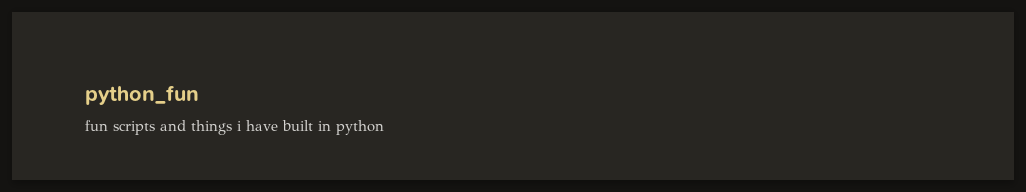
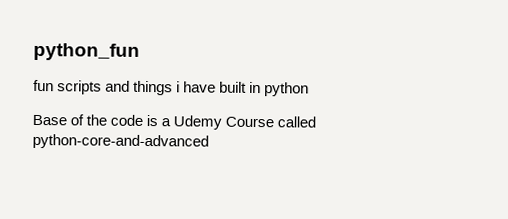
(384, 127) none -> [32,114,317,130] [32,133,209,150] // Base of the code is a Udemy Course called python-core-and-advanced

